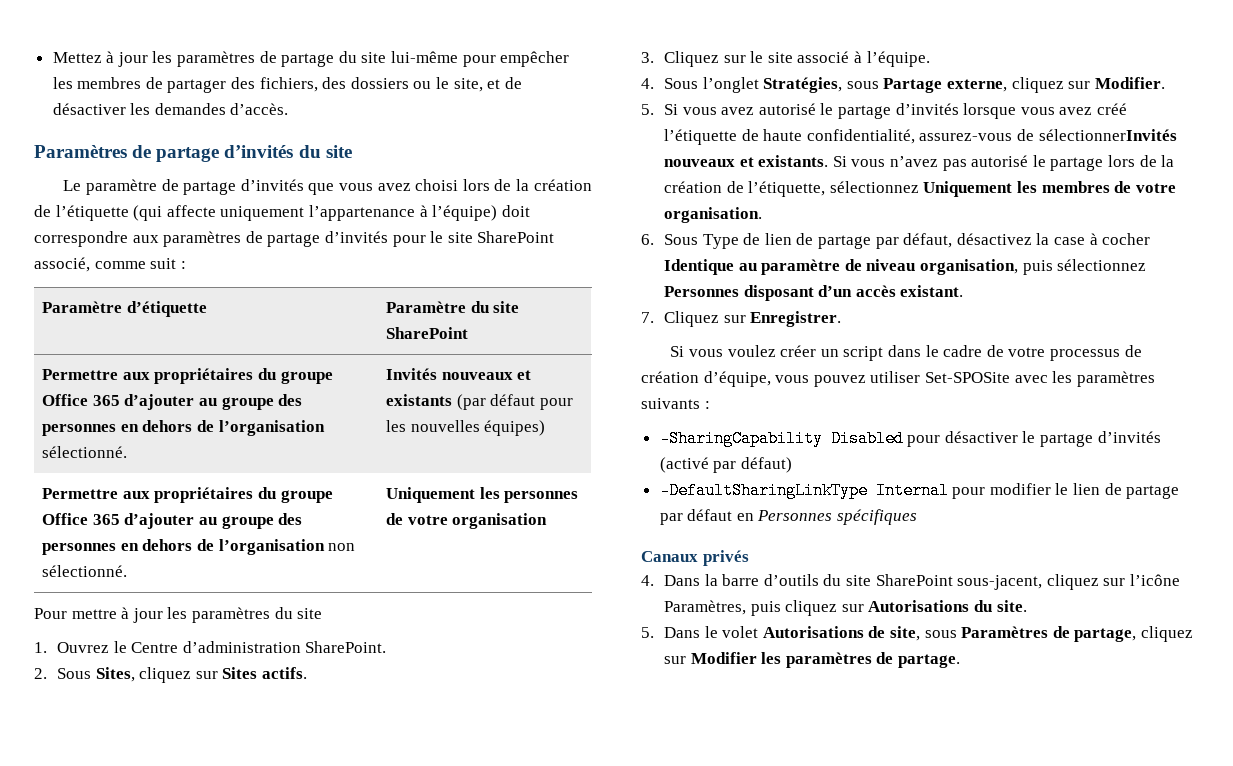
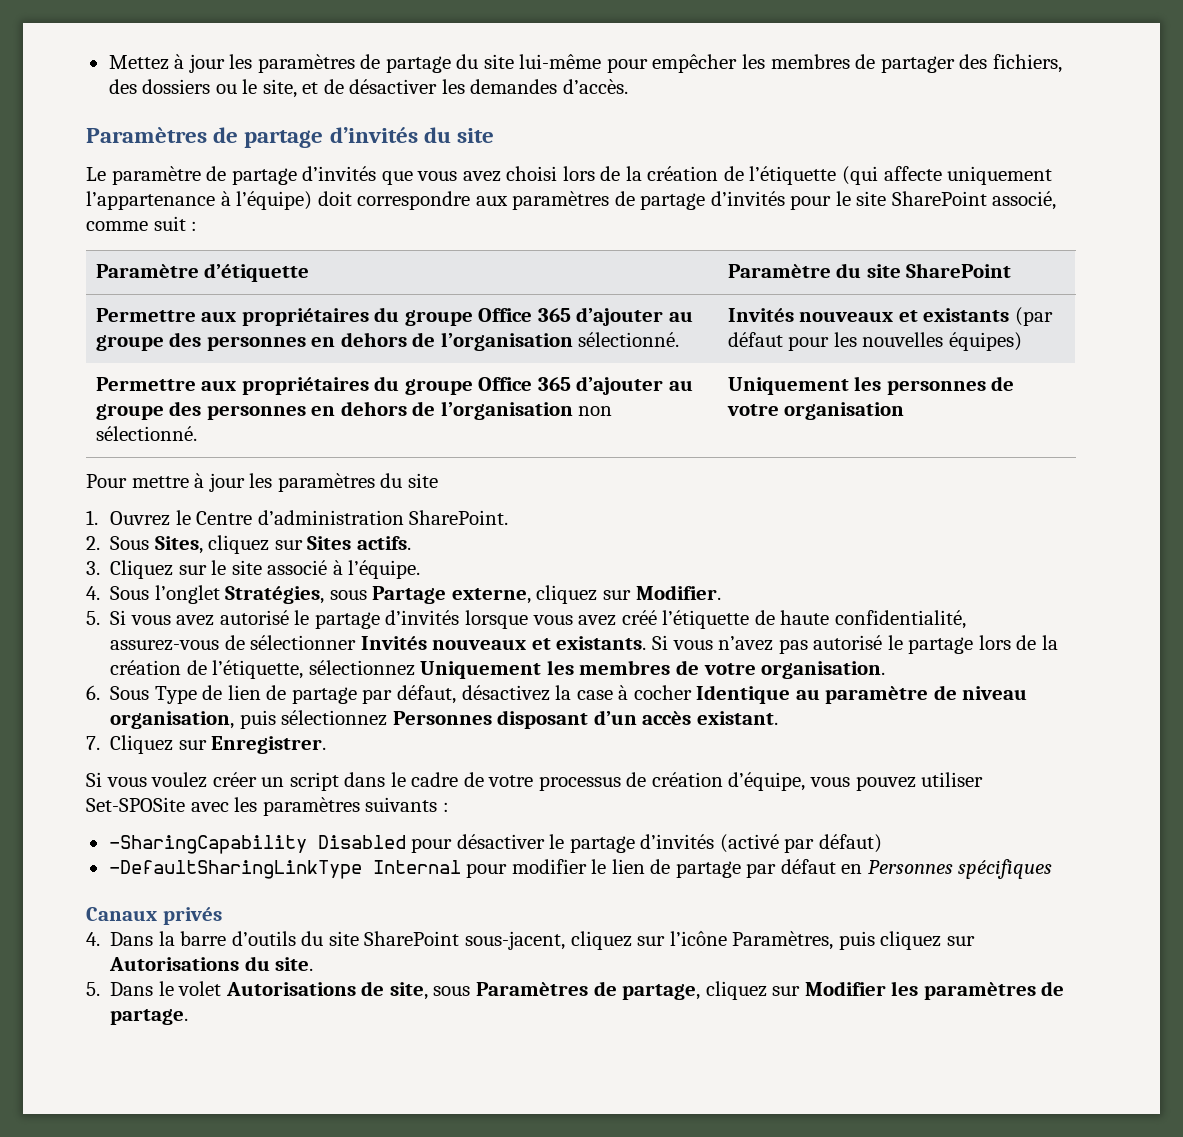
[1038,129,1177,141] sélectionnerInvités -> [250,635,427,650] sélectionner Invités

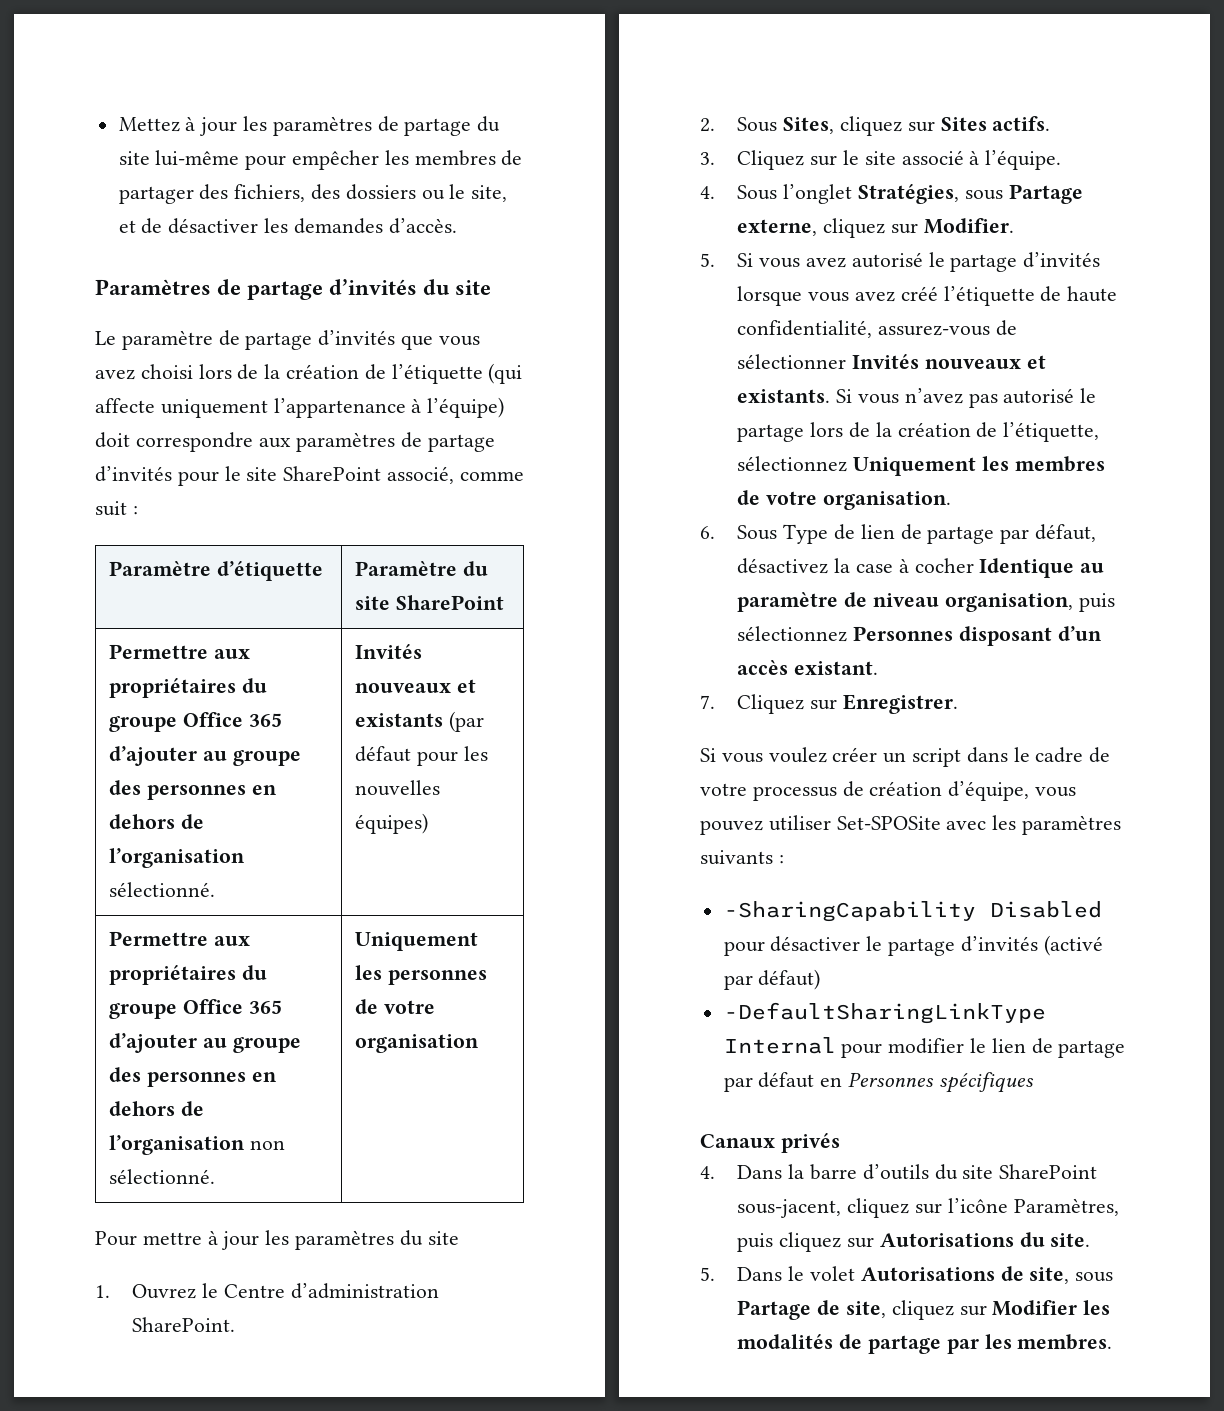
[475,981,701,1000] Paramètres de partage, -> [737,1300,887,1320] Partage de site,
[923,981,1065,1000] [110,1009,189,1025] paramètres de partage. -> [737,1334,1113,1354] modalités de partage par les membres.

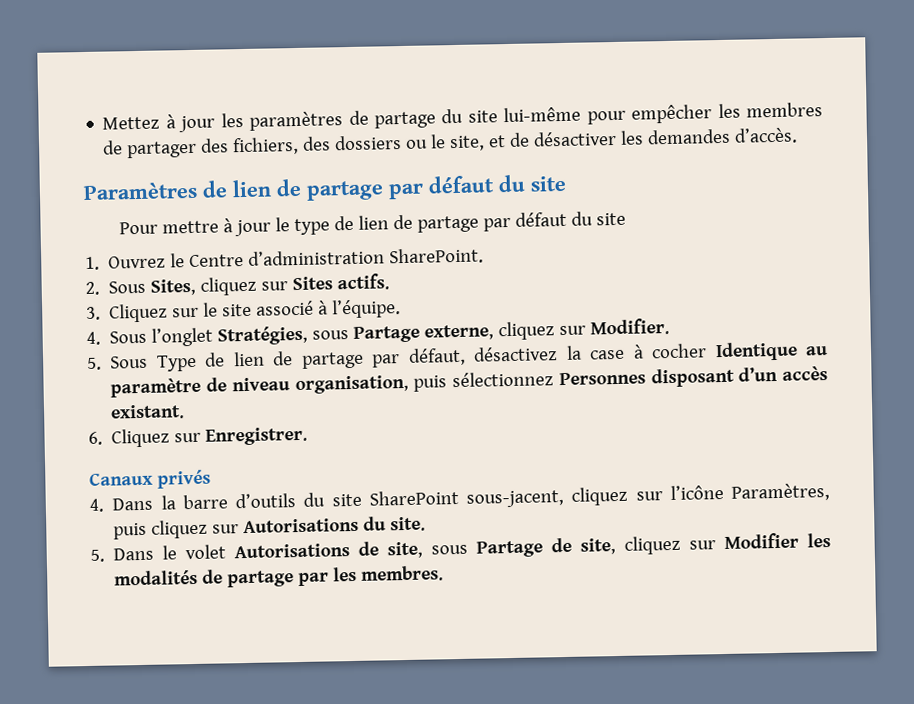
[247,279,492,300] [95,330,480,350] [95,363,523,384] [95,397,505,418] [95,432,496,452] [95,466,524,486] [95,501,138,516] [109,561,324,581] [355,561,489,576] [355,595,505,610] [109,644,251,659] [109,678,268,698] [109,712,283,732] [109,746,302,766] [109,780,278,800] [109,814,205,829] [109,848,246,868] [109,882,216,897] [355,644,423,659] [355,679,477,693] [355,711,485,732] [355,746,489,766] [355,780,441,796] [355,813,429,834] [109,931,251,946] [109,965,268,985] [109,999,283,1019] [109,1033,302,1053] [109,1067,278,1087] [109,1101,205,1116] [109,1135,286,1155] [109,1169,216,1184] [355,932,479,951] [355,965,488,985] [355,999,436,1014] [355,1034,480,1053] [95,1230,395,1250] partage d’invités du site // Le paramètre de partage d’invités que vous avez choisi lors de la création de l’étiquette (qui affecte uniquement l’appartenance à l’équipe) doit correspondre aux paramètres de partage d’invités pour le site SharePoint associé, comme suit : // Paramètre d’étiquette | Paramètre du site SharePoint // Permettre aux propriétaires du groupe Office 365 d’ajouter au groupe des personnes en dehors de l’organisation sélectionné. | Invités nouveaux et existants (par défaut pour les nouvelles équipes) // Permettre aux propriétaires du groupe Office 365 d’ajouter au groupe des personnes en dehors de l’organisation non sélectionné. | Uniquement les personnes de votre organisation // Pour mettre à jour les paramètres -> [232,174,566,201] [119,211,568,237] lien de partage par défaut du site // Pour mettre à jour le type de lien de partage par défaut
[737,252,1101,272] [737,286,1118,306] [737,320,1018,338] [737,354,1046,369] [737,388,1097,408] [737,422,1100,442] [737,456,1105,476] [737,490,952,510] [700,526,715,539] Si vous avez autorisé le partage d’invités lorsque vous avez créé l’étiquette de haute confidentialité, assurez-vous de sélectionner Invités nouveaux et existants. Si vous n’avez pas autorisé le partage lors de la création de l’étiquette, sélectionnez Uniquement les membres de votre organisation. // 6. -> (102, 363) none
[700,695,715,709] 7. -> [88,431,103,445] 6.
[700,747,1111,767] [700,781,1077,801] [700,815,1122,835] [700,850,784,865] [723,901,1102,922] [723,935,1103,956] [723,969,821,990] [723,1002,1046,1024] [723,1037,1126,1058] [723,1072,1034,1093] // Si vous voulez créer un script dans le cadre de votre processus de création d’équipe, vous pouvez utiliser Set-SPOSite avec les paramètres suivants : // -SharingCapability Disabled pour désactiver le partage d’invités (activé par défaut) // -DefaultSharingLinkType Internal pour modifier le lien de partage par défaut en Personnes spécifiques -> (309, 436) none

